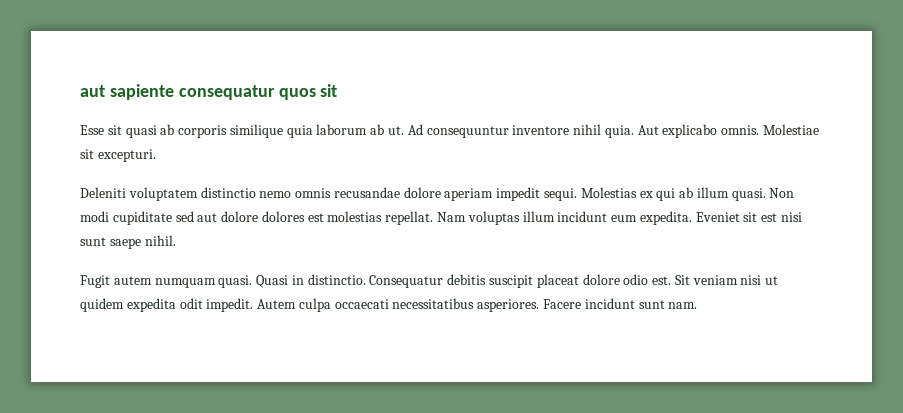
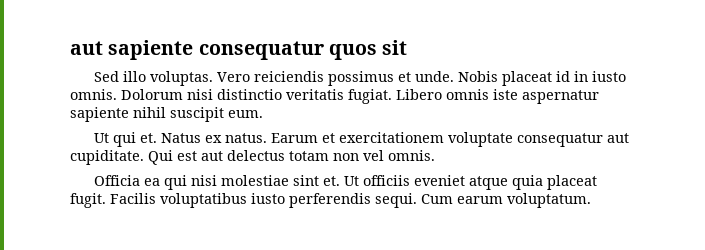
[80,124,820,138] [80,149,156,162] [80,187,795,201] [80,211,803,225] [80,235,176,249] [80,274,779,288] [80,298,698,312] Esse sit quasi ab corporis similique quia laborum ab ut. Ad consequuntur inventore nihil quia. Aut explicabo omnis. Molestiae sit excepturi. // Deleniti voluptatem distinctio nemo omnis recusandae dolore aperiam impedit sequi. Molestias ex qui ab illum quasi. Non modi cupiditate sed aut dolore dolores est molestias repellat. Nam voluptas illum incidunt eum expedita. Eveniet sit est nisi sunt saepe nihil. // Fugit autem numquam quasi. Quasi in distinctio. Consequatur debitis suscipit placeat dolore odio est. Sit veniam nisi ut quidem expedita odit impedit. Autem culpa occaecati necessitatibus asperiores. Facere incidunt sunt nam. -> [93,71,626,86] [70,89,599,104] [70,107,263,122] [93,132,629,147] [70,150,435,165] [93,175,597,190] [70,193,591,208] Sed illo voluptas. Vero reiciendis possimus et unde. Nobis placeat id in iusto omnis. Dolorum nisi distinctio veritatis fugiat. Libero omnis iste aspernatur sapiente nihil suscipit eum. // Ut qui et. Natus ex natus. Earum et exercitationem voluptate consequatur aut cupiditate. Qui est aut delectus totam non vel omnis. // Officia ea qui nisi molestiae sint et. Ut officiis eveniet atque quia placeat fugit. Facilis voluptatibus iusto perferendis sequi. Cum earum voluptatum.

